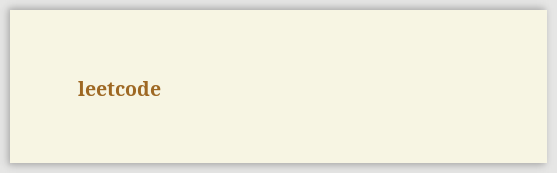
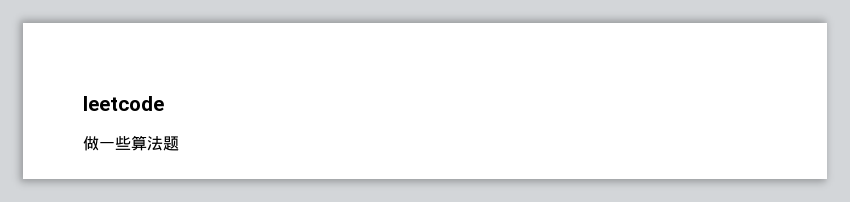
(161, 88) none -> [83,135,179,151] // 做一些算法题

